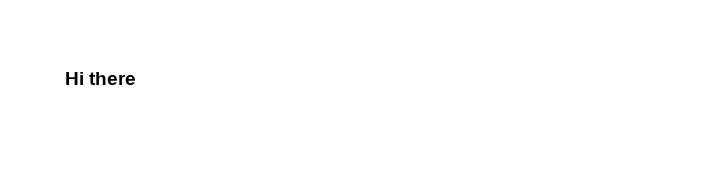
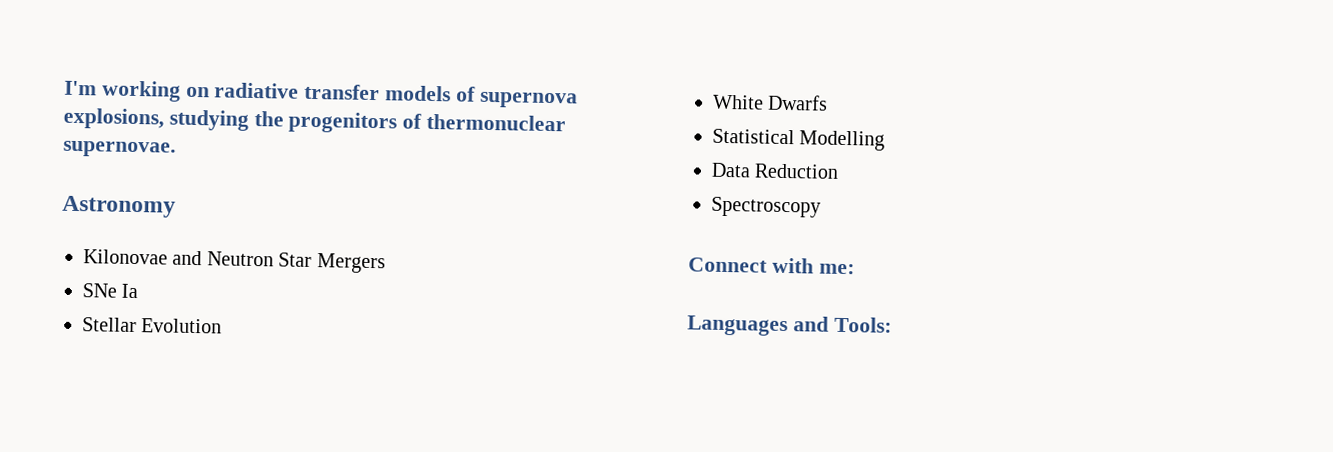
[65,72,137,85] Hi there -> [64,80,578,109] [63,107,567,134] [63,140,176,158] [62,195,176,218] [83,249,386,274] [82,283,139,299] [82,317,223,334] [712,94,829,111] [712,128,886,151] [711,162,840,179] [711,196,821,218] [688,257,855,275] [687,315,892,337] I'm working on radiative transfer models of supernova explosions, studying the progenitors of thermonuclear supernovae. // Astronomy // Kilonovae and Neutron Star Mergers // SNe Ia // Stellar Evolution // White Dwarfs // Statistical Modelling // Data Reduction // Spectroscopy // Connect with me: // Languages and Tools:

